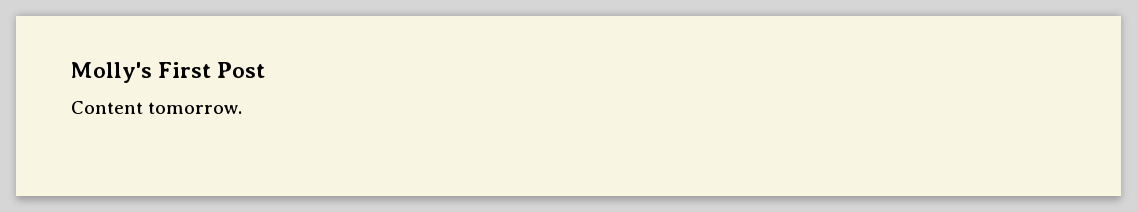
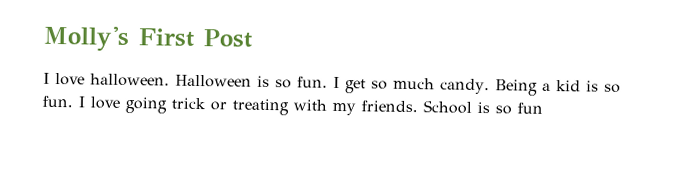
[71,101,243,114] Content tomorrow. -> [43,72,621,96] [42,95,543,116] I love halloween. Halloween is so fun. I get so much candy. Being a kid is so fun. I love going trick or treating with my friends. School is so fun

